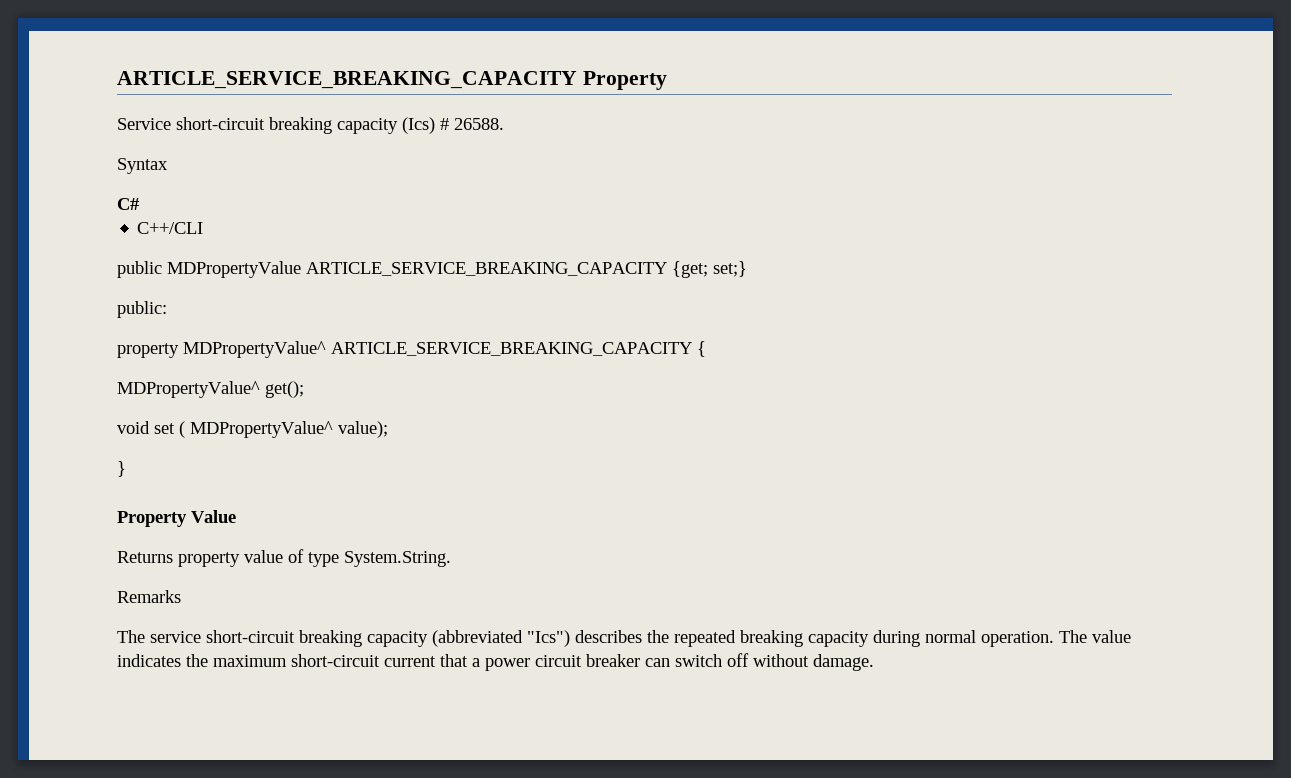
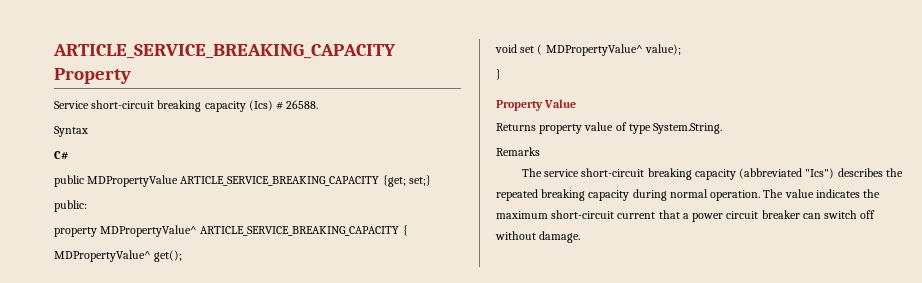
[137,222,204,234] // C++/CLI -> (69, 155) none

